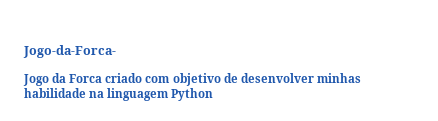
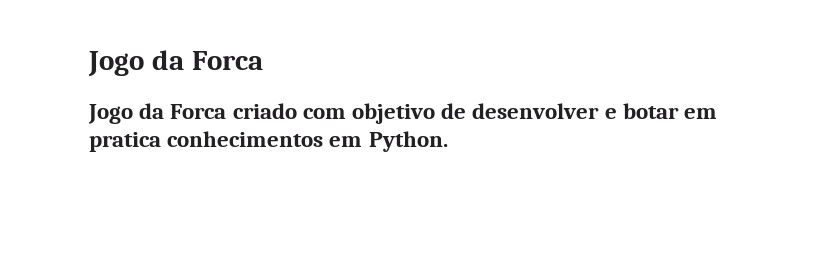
[23,45,116,58] Jogo-da-Forca- -> [88,50,263,77] Jogo da Forca
[316,73,361,83] [24,88,214,101] minhas habilidade na linguagem Python -> [604,103,718,119] [89,131,448,152] e botar em pratica conhecimentos em Python.

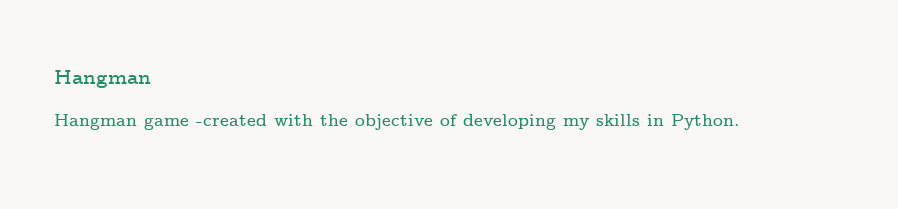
[88,50,263,77] [88,103,718,124] [89,131,363,152] Jogo da Forca // Jogo da Forca criado com objetivo de desenvolver e botar em pratica conhecimentos em -> [54,70,151,88] [54,114,664,130] Hangman // Hangman game -created with the objective of developing my skills in

